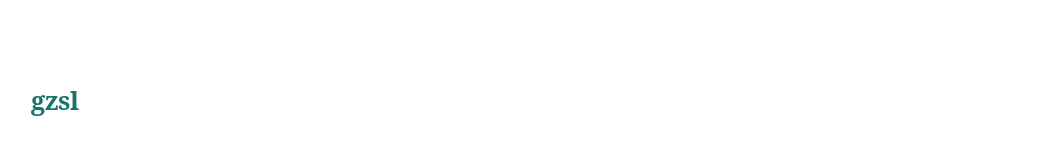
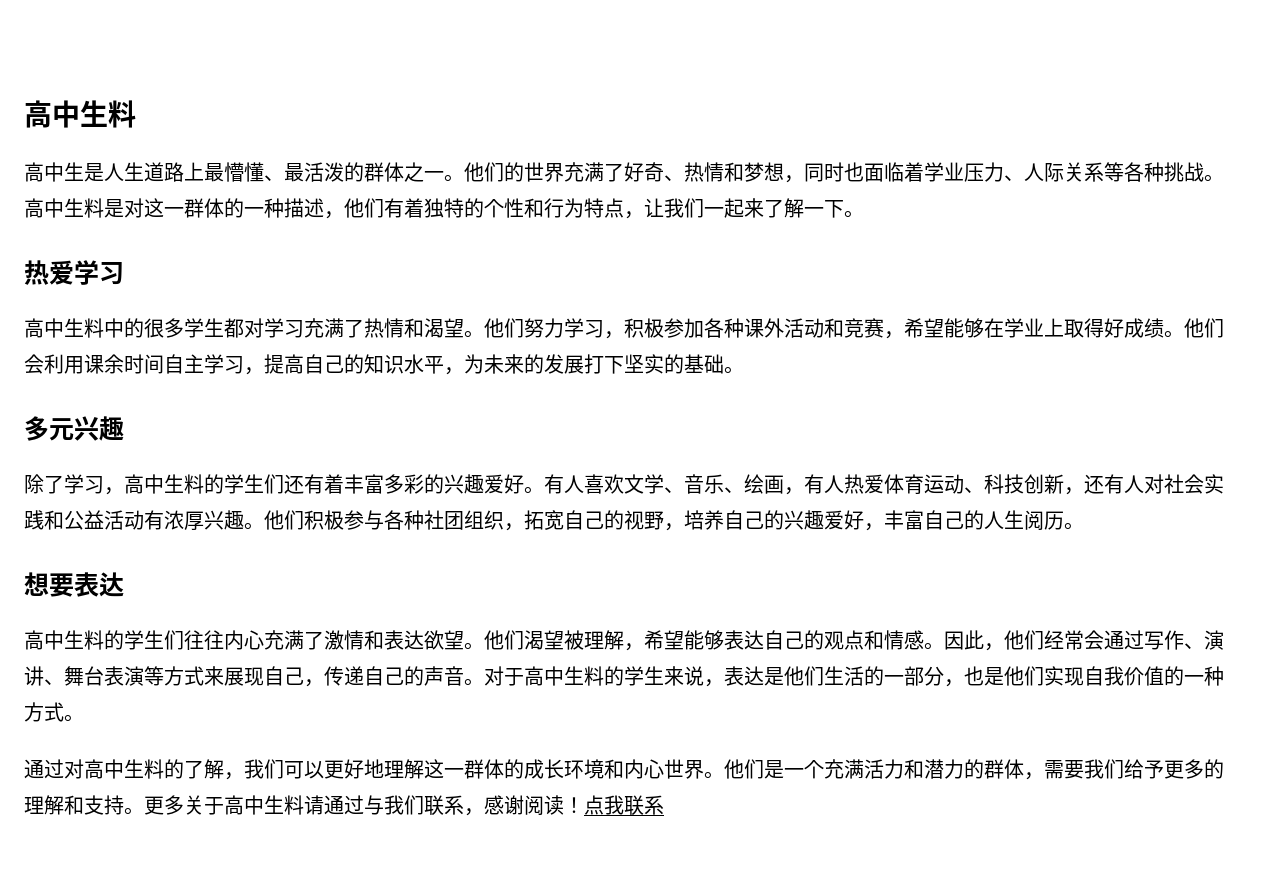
[31,91,79,116] gzsl -> [24,100,136,128] [24,162,1224,183] [24,198,864,219] [24,260,124,285] [24,318,1224,339] [24,354,744,375] [24,416,124,441] [24,474,1224,495] [24,510,1084,531] [24,572,124,597] [24,630,1224,651] [24,666,1224,687] [24,702,84,722] [24,759,1224,780] [24,795,664,816] 高中生料 // 高中生是人生道路上最懵懂、最活泼的群体之一。他们的世界充满了好奇、热情和梦想，同时也面临着学业压力、人际关系等各种挑战。高中生料是对这一群体的一种描述，他们有着独特的个性和行为特点，让我们一起来了解一下。 // 热爱学习 // 高中生料中的很多学生都对学习充满了热情和渴望。他们努力学习，积极参加各种课外活动和竞赛，希望能够在学业上取得好成绩。他们会利用课余时间自主学习，提高自己的知识水平，为未来的发展打下坚实的基础。 // 多元兴趣 // 除了学习，高中生料的学生们还有着丰富多彩的兴趣爱好。有人喜欢文学、音乐、绘画，有人热爱体育运动、科技创新，还有人对社会实践和公益活动有浓厚兴趣。他们积极参与各种社团组织，拓宽自己的视野，培养自己的兴趣爱好，丰富自己的人生阅历。 // 想要表达 // 高中生料的学生们往往内心充满了激情和表达欲望。他们渴望被理解，希望能够表达自己的观点和情感。因此，他们经常会通过写作、演讲、舞台表演等方式来展现自己，传递自己的声音。对于高中生料的学生来说，表达是他们生活的一部分，也是他们实现自我价值的一种方式。 // 通过对高中生料的了解，我们可以更好地理解这一群体的成长环境和内心世界。他们是一个充满活力和潜力的群体，需要我们给予更多的理解和支持。更多关于高中生料请通过与我们联系，感谢阅读！点我联系

